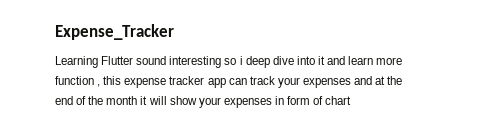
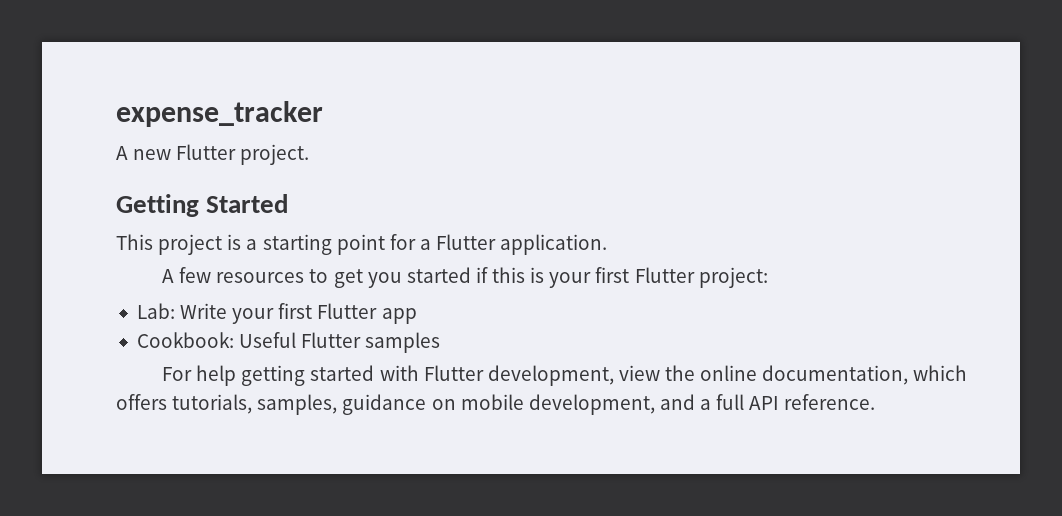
[55,24,174,40] [55,56,403,68] [55,76,403,88] [55,96,352,108] Expense_Tracker // Learning Flutter sound interesting so i deep dive into it and learn more function , this expense tracker app can track your expenses and at the end of the month it will show your expenses in form of chart -> [116,101,323,127] [116,144,310,165] [116,194,289,217] [116,234,608,255] [162,267,768,288] [136,303,417,324] [136,332,441,353] [162,365,968,386] [116,394,876,415] expense_tracker // A new Flutter project. // Getting Started // This project is a starting point for a Flutter application. // A few resources to get you started if this is your first Flutter project: // Lab: Write your first Flutter app // Cookbook: Useful Flutter samples // For help getting started with Flutter development, view the online documentation, which offers tutorials, samples, guidance on mobile development, and a full API reference.

